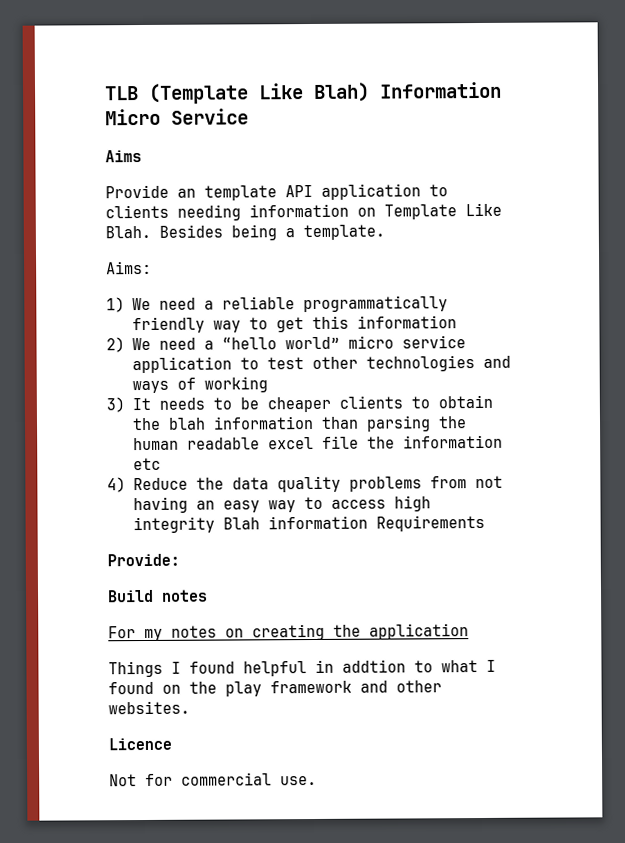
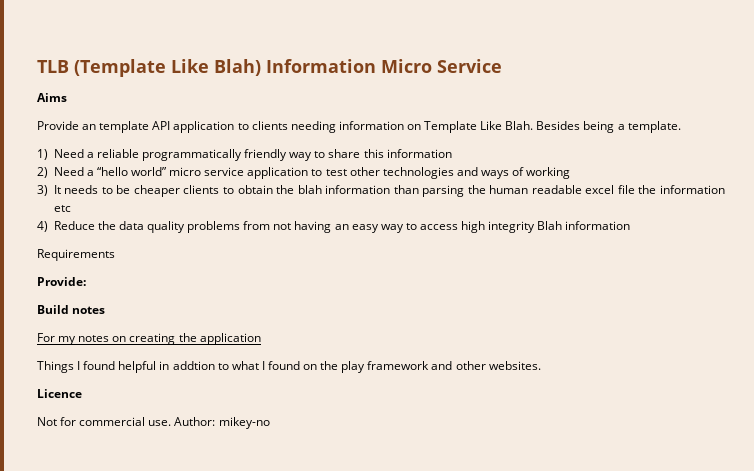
[106,260,152,275] // Aims: -> (681, 127) none
[131,297,196,311] We need -> [53,149,84,158] Need
[275,317,304,333] get -> [328,149,361,158] share
[131,337,196,351] We need -> [53,167,84,176] Need
(368, 522) none -> (631, 225) //
(317, 780) none -> [174,417,270,429] Author: mikey-no

